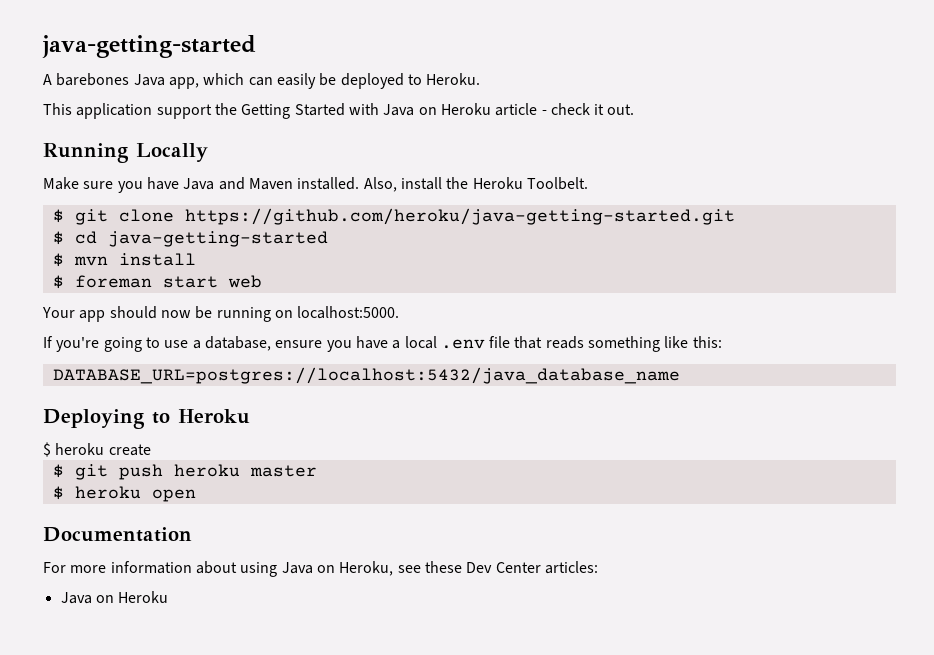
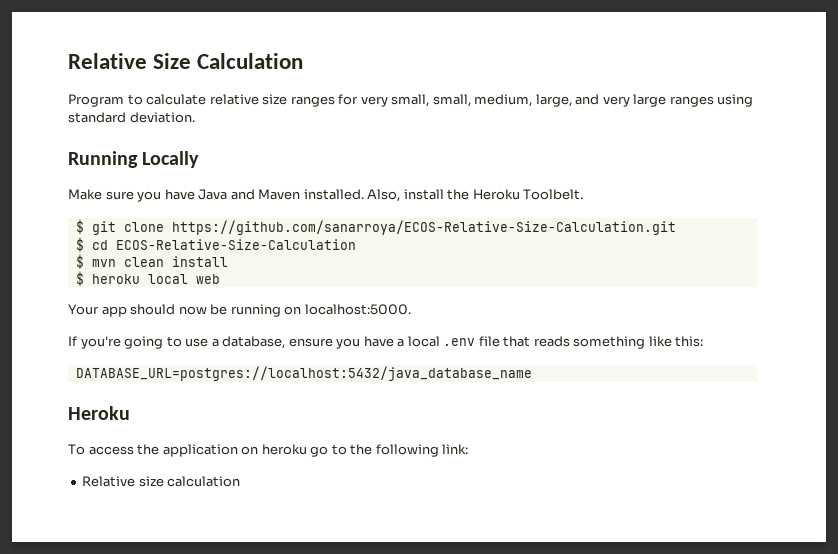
[42,35,256,58] [43,73,481,89] [43,103,635,119] java-getting-started // A barebones Java app, which can easily be deployed to Heroku. // This application support the Getting Started with Java on Heroku article - check it out. -> [68,53,304,69] [68,94,754,107] [68,112,195,123] Relative Size Calculation // Program to calculate relative size ranges for very small, small, medium, large, and very large ranges using standard deviation.
[184,208,735,225] https://github.com/heroku/java-getting-started.git -> [171,220,676,235] https://github.com/sanarroya/ECOS-Relative-Size-Calculation.git
[107,231,328,247] java-getting-started -> [115,239,356,250] ECOS-Relative-Size-Calculation
(108, 261) none -> [123,257,164,267] clean
[74,275,218,288] foreman start -> [91,274,188,284] heroku local
[43,409,170,429] Deploying to -> (532, 373) none
[43,442,151,457] [52,464,317,480] [52,486,196,502] [43,527,192,542] [43,561,598,577] [60,591,169,604] $ heroku create // $ git push heroku master // $ heroku open // Documentation // For more information about using Java on Heroku, see these Dev Center articles: // Java on Heroku -> [68,444,469,457] [82,476,241,487] To access the application on heroku go to the following link: // Relative size calculation

